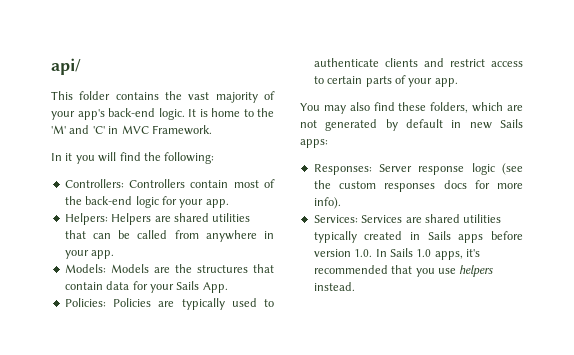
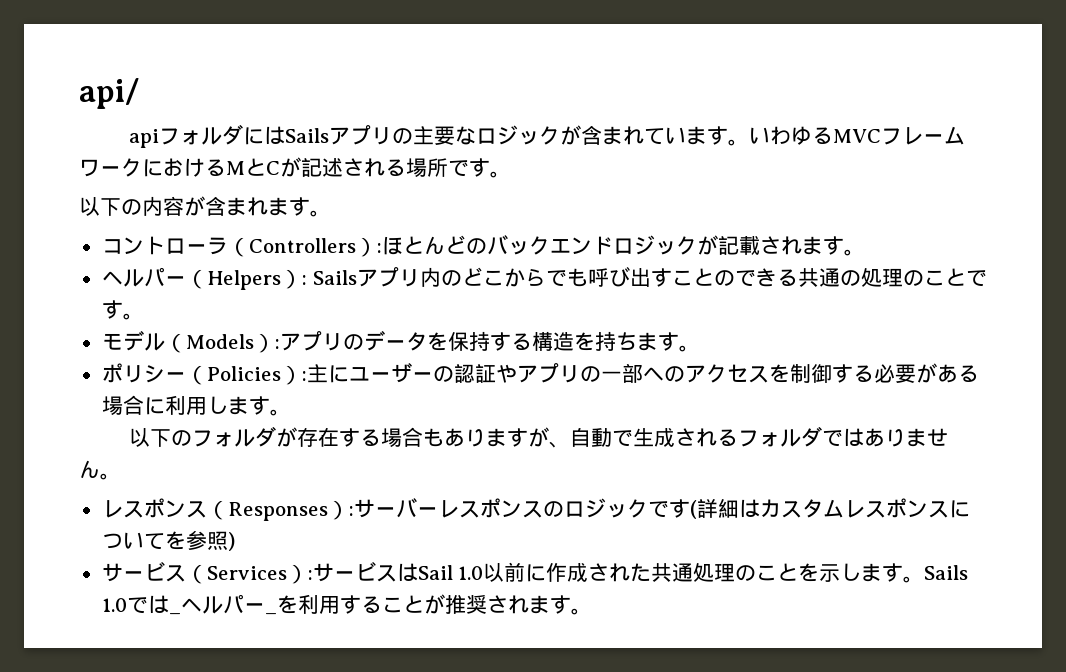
[51,91,275,103] [51,108,274,120] [51,125,212,135] [51,152,215,164] [64,179,275,188] [64,196,229,208] [64,213,251,225] [64,230,274,242] [64,250,115,259] [64,264,274,273] [64,281,228,293] [64,298,274,310] [313,58,523,67] [313,75,458,87] [300,102,523,114] [300,119,523,131] [300,139,328,148] [313,163,523,175] [313,180,523,192] [313,197,341,209] [313,214,502,223] [313,231,523,243] [313,248,480,260] [313,265,494,277] [313,282,355,291] This folder contains the vast majority of your app's back-end logic. It is home to the 'M' and 'C' in MVC Framework. // In it you will find the following: // Controllers: Controllers contain most of the back-end logic for your app. // Helpers: Helpers are shared utilities that can be called from anywhere in your app. // Models: Models are the structures that contain data for your Sails App. // Policies: Policies are typically used to authenticate clients and restrict access to certain parts of your app. // You may also find these folders, which are not generated by default in new Sails apps: // Responses: Server response logic (see the custom responses docs for more info). // Services: Services are shared utilities typically created in Sails apps before version 1.0. In Sails 1.0 apps, it's recommended that you use helpers instead. -> [128,124,965,148] [79,157,511,178] [79,196,331,217] [101,235,865,257] [101,267,988,290] [101,300,144,320] [101,330,700,353] [101,363,979,385] [101,395,291,416] [128,426,948,448] [79,460,121,480] [101,498,970,521] [101,530,235,551] [101,562,969,584] [101,595,181,615] [180,594,265,614] [264,594,592,615] apiフォルダにはSailsアプリの主要なロジックが含まれています。いわゆるMVCフレームワークにおけるMとCが記述される場所です。 // 以下の内容が含まれます。 // コントローラ（Controllers）:ほとんどのバックエンドロジックが記載されます。 // ヘルパー（Helpers）: Sailsアプリ内のどこからでも呼び出すことのできる共通の処理のことです。 // モデル（Models）:アプリのデータを保持する構造を持ちます。 // ポリシー（Policies）:主にユーザーの認証やアプリの一部へのアクセスを制御する必要がある場合に利用します。 // 以下のフォルダが存在する場合もありますが、自動で生成されるフォルダではありません。 // レスポンス（Responses）:サーバーレスポンスのロジックです(詳細はカスタムレスポンスについてを参照) // サービス（Services）:サービスはSail 1.0以前に作成された共通処理のことを示します。Sails 1.0では_ヘルパー_を利用することが推奨されます。

